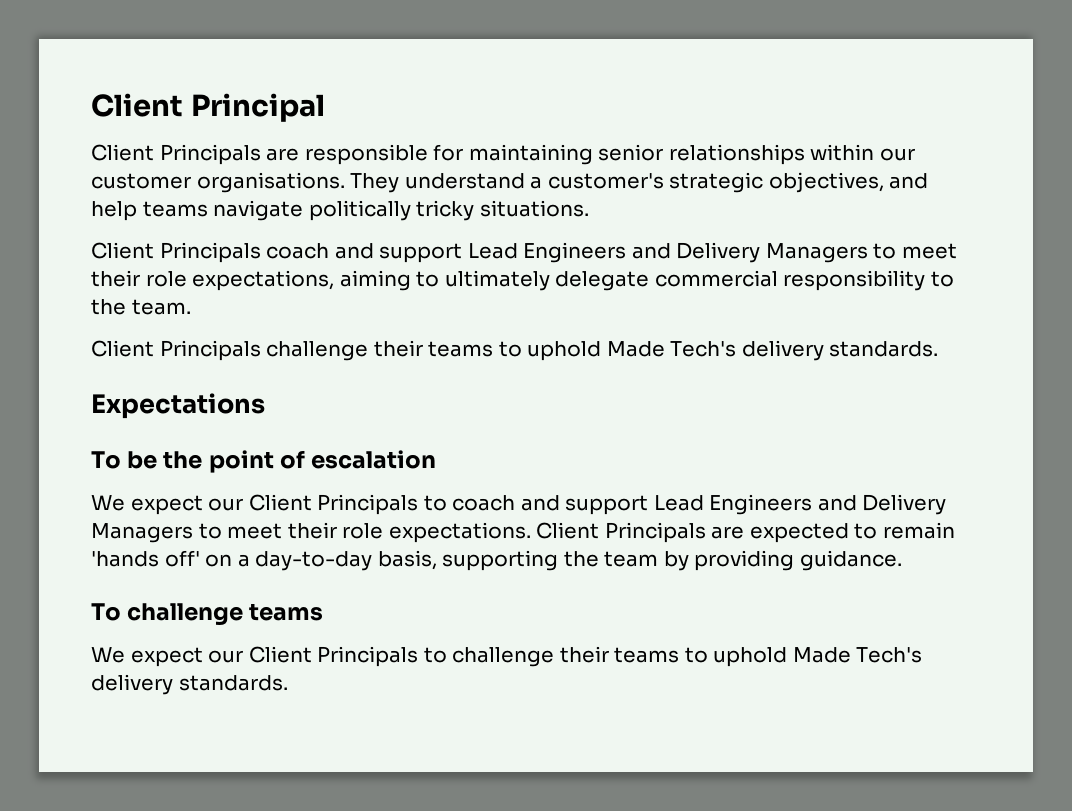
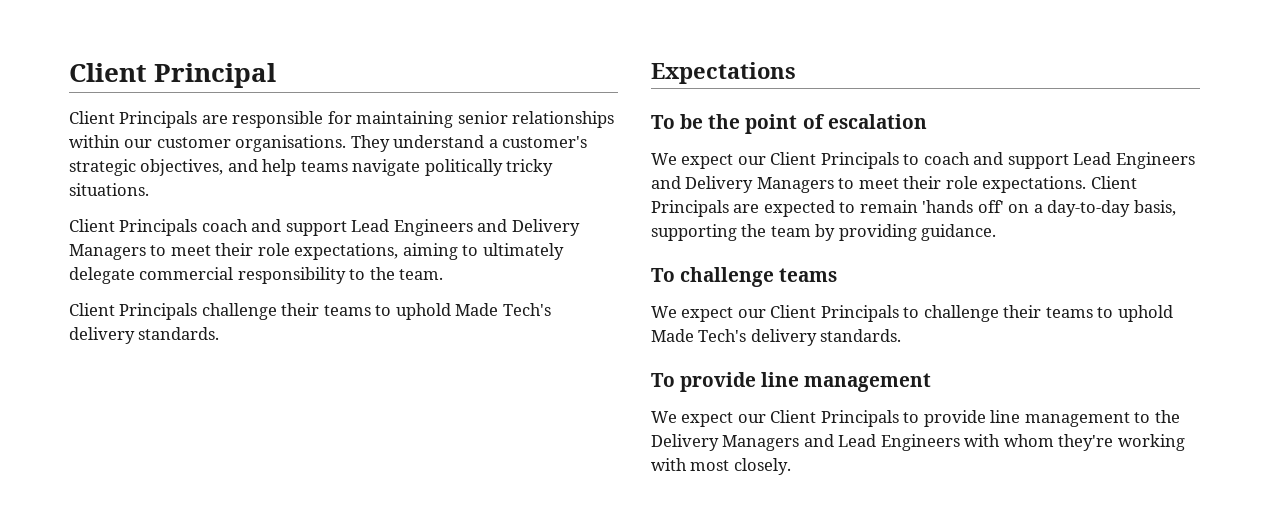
(288, 683) none -> [651,372,932,392] [651,410,1180,427] [651,434,1185,451] [651,458,791,475] // To provide line management // We expect our Client Principals to provide line management to the Delivery Managers and Lead Engineers with whom they're working with most closely.

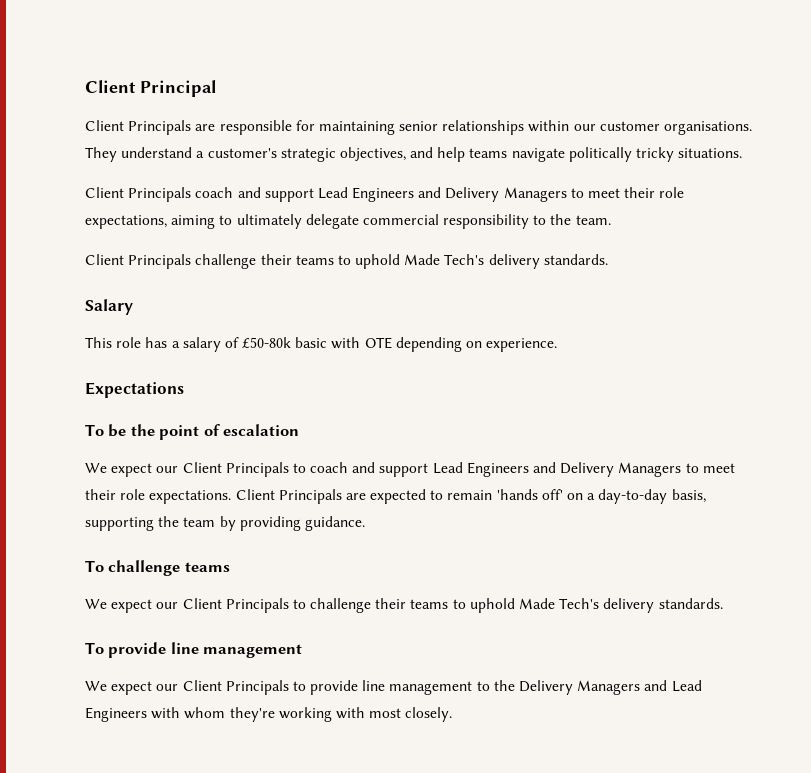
(220, 333) none -> [85,299,133,315] [85,337,558,352] // Salary // This role has a salary of £50-80k basic with OTE depending on experience.

